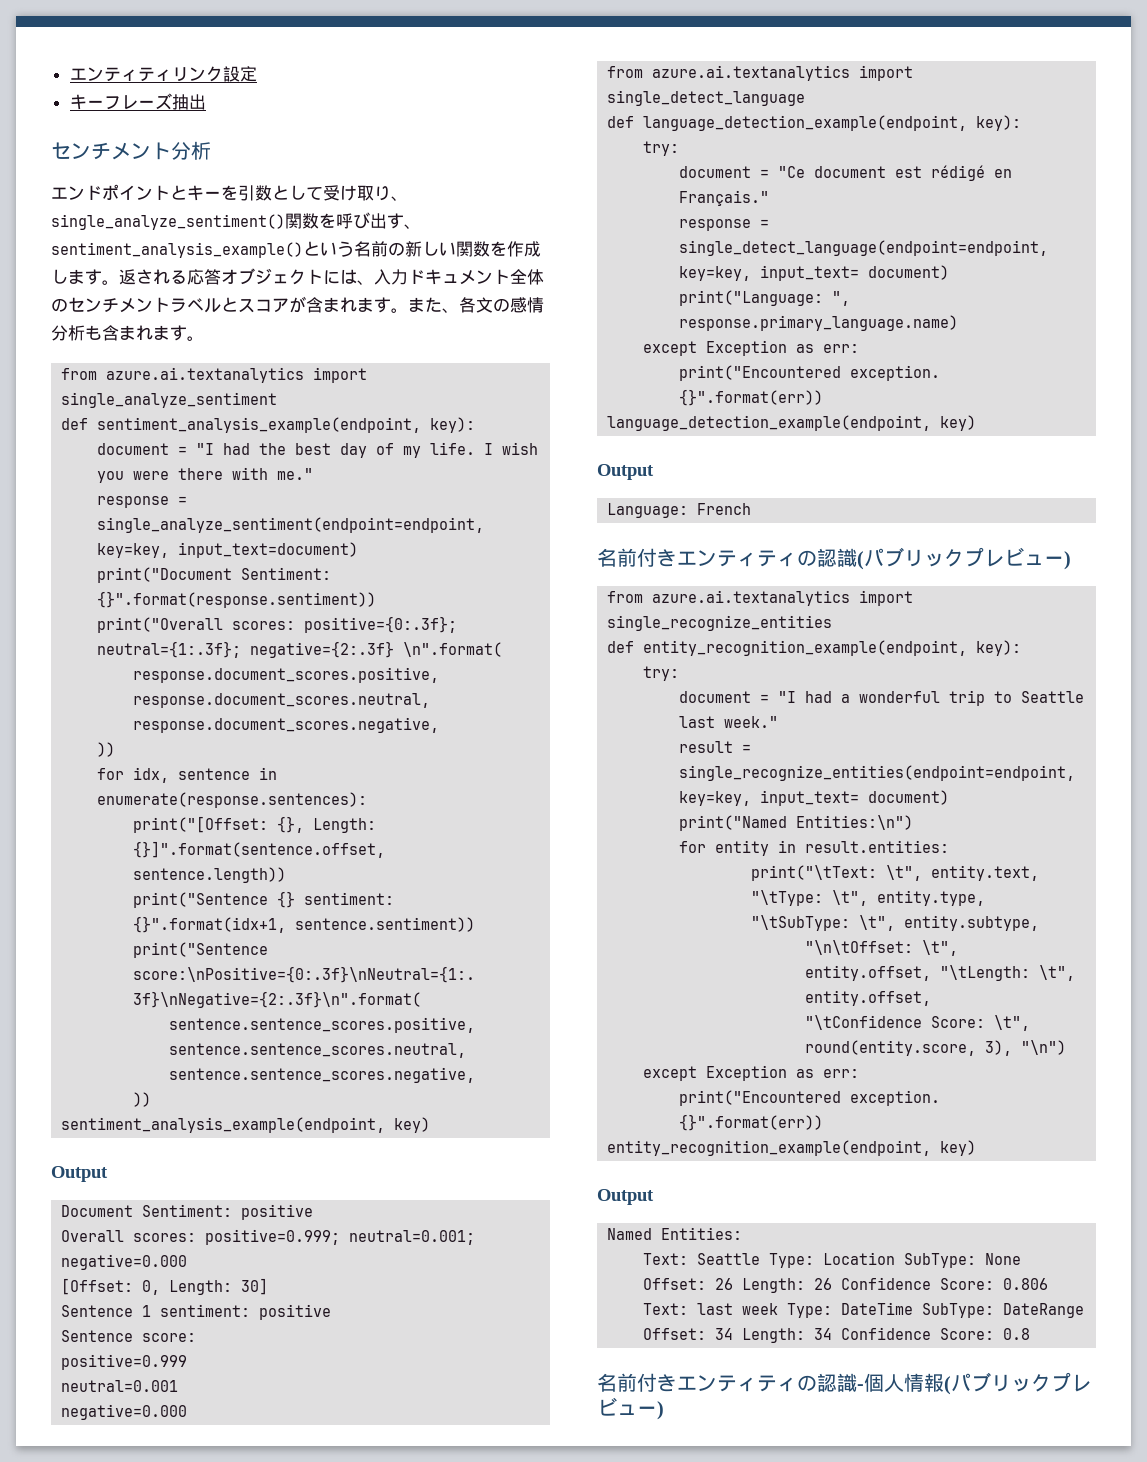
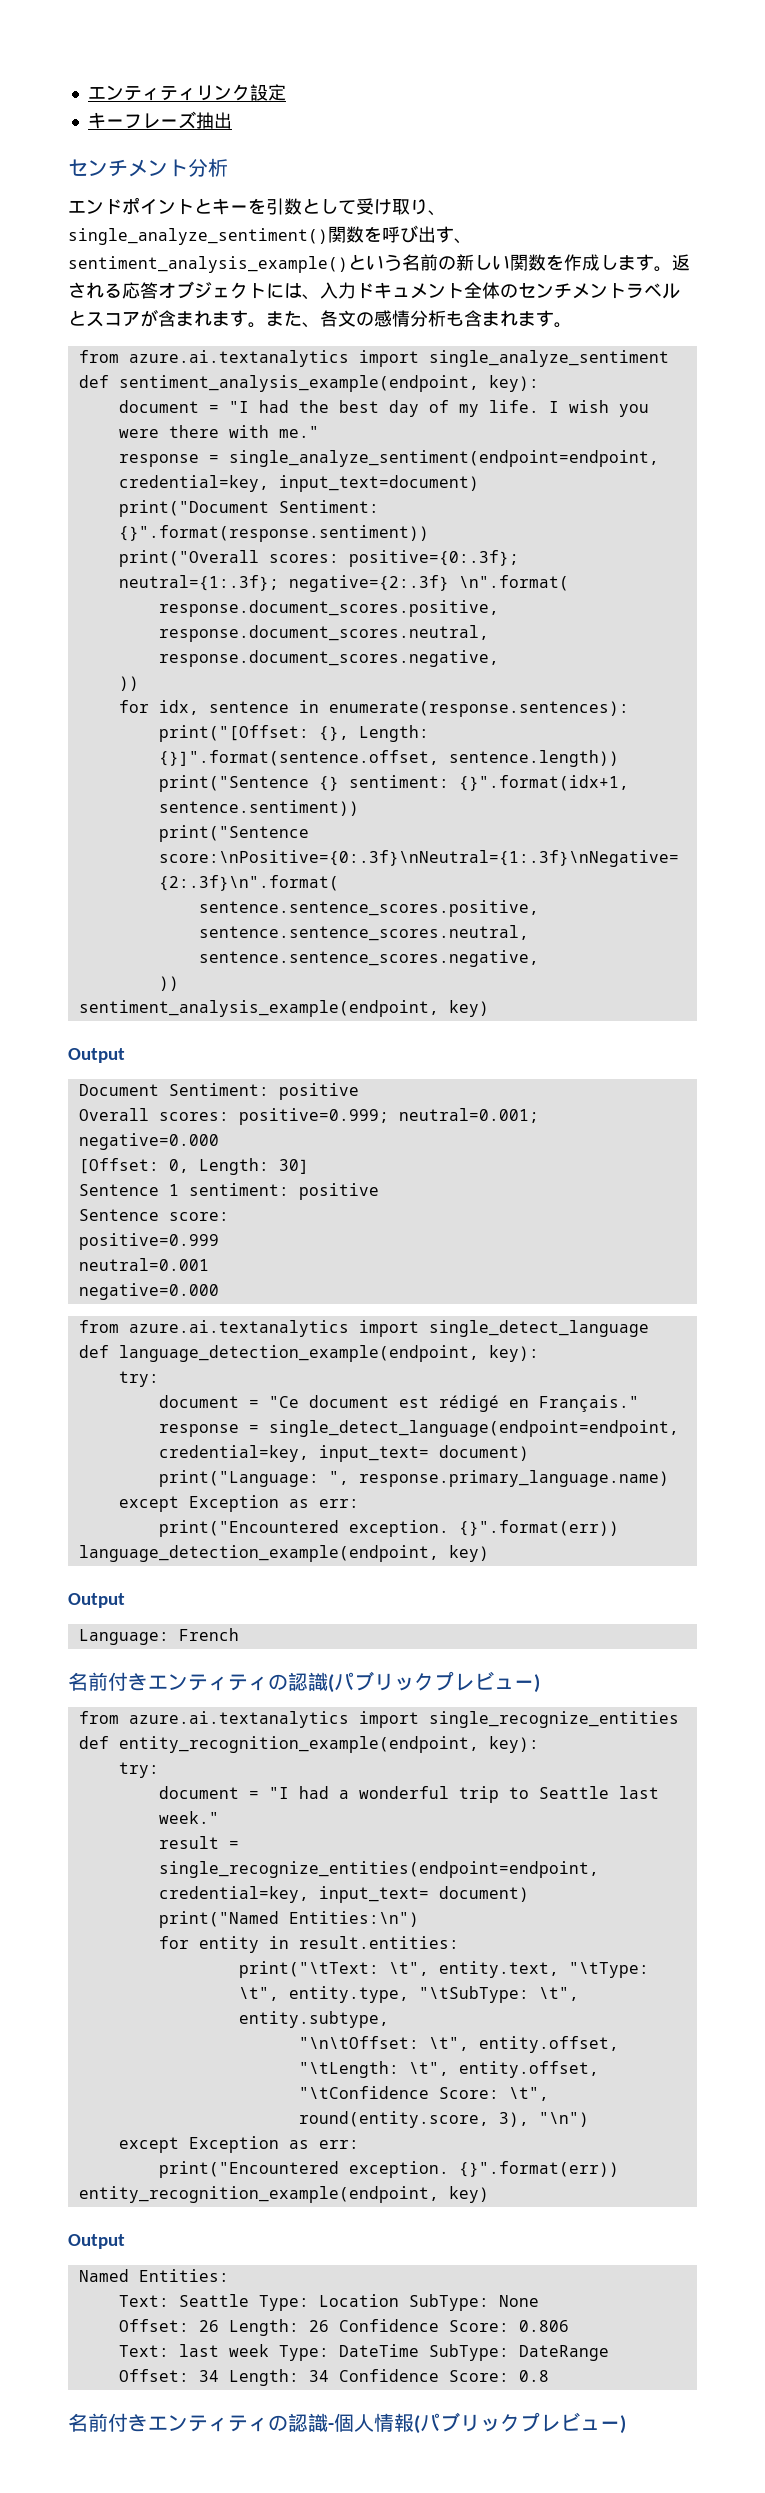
[97,543,170,558] key=key, -> [118,475,269,492] credential=key,
[679,266,752,281] key=key, -> [158,1445,309,1462] credential=key,
[679,791,752,806] key=key, -> [158,1886,309,1903] credential=key,

